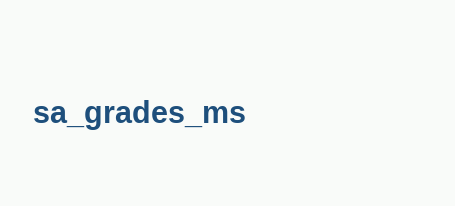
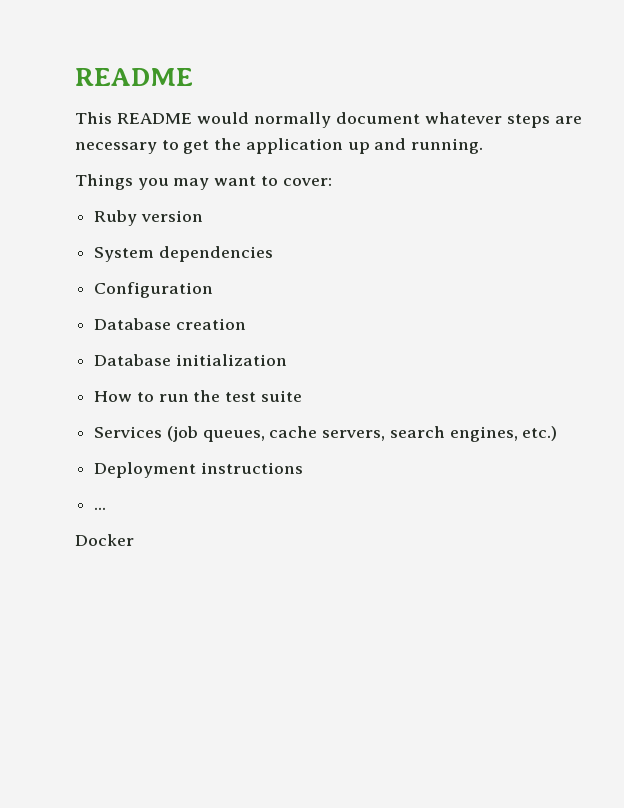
[33,100,246,130] sa_grades_ms -> [75,68,193,86] [75,112,582,128] [75,138,484,154] [75,174,332,190] [94,210,203,226] [94,246,273,262] [94,282,214,298] [94,318,246,330] [94,354,287,366] [94,390,302,402] [94,426,558,442] [94,462,303,478] [94,507,107,510] [75,534,134,546] README // This README would normally document whatever steps are necessary to get the application up and running. // Things you may want to cover: // Ruby version // System dependencies // Configuration // Database creation // Database initialization // How to run the test suite // Services (job queues, cache servers, search engines, etc.) // Deployment instructions // ... // Docker

